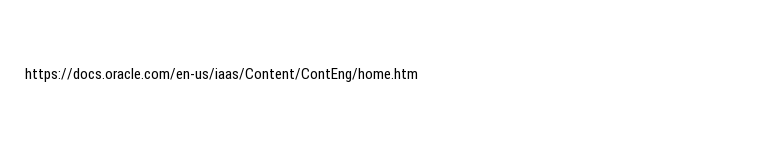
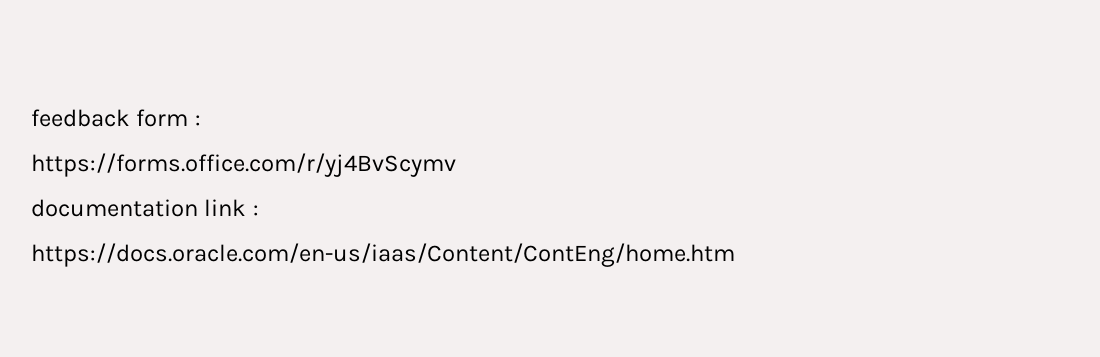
(25, 75) none -> [31,109,201,127] [31,153,456,177] [31,199,259,217] feedback form : // https://forms.office.com/r/yj4BvScymv // documentation link : //

